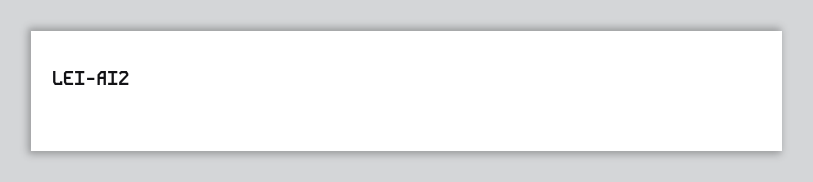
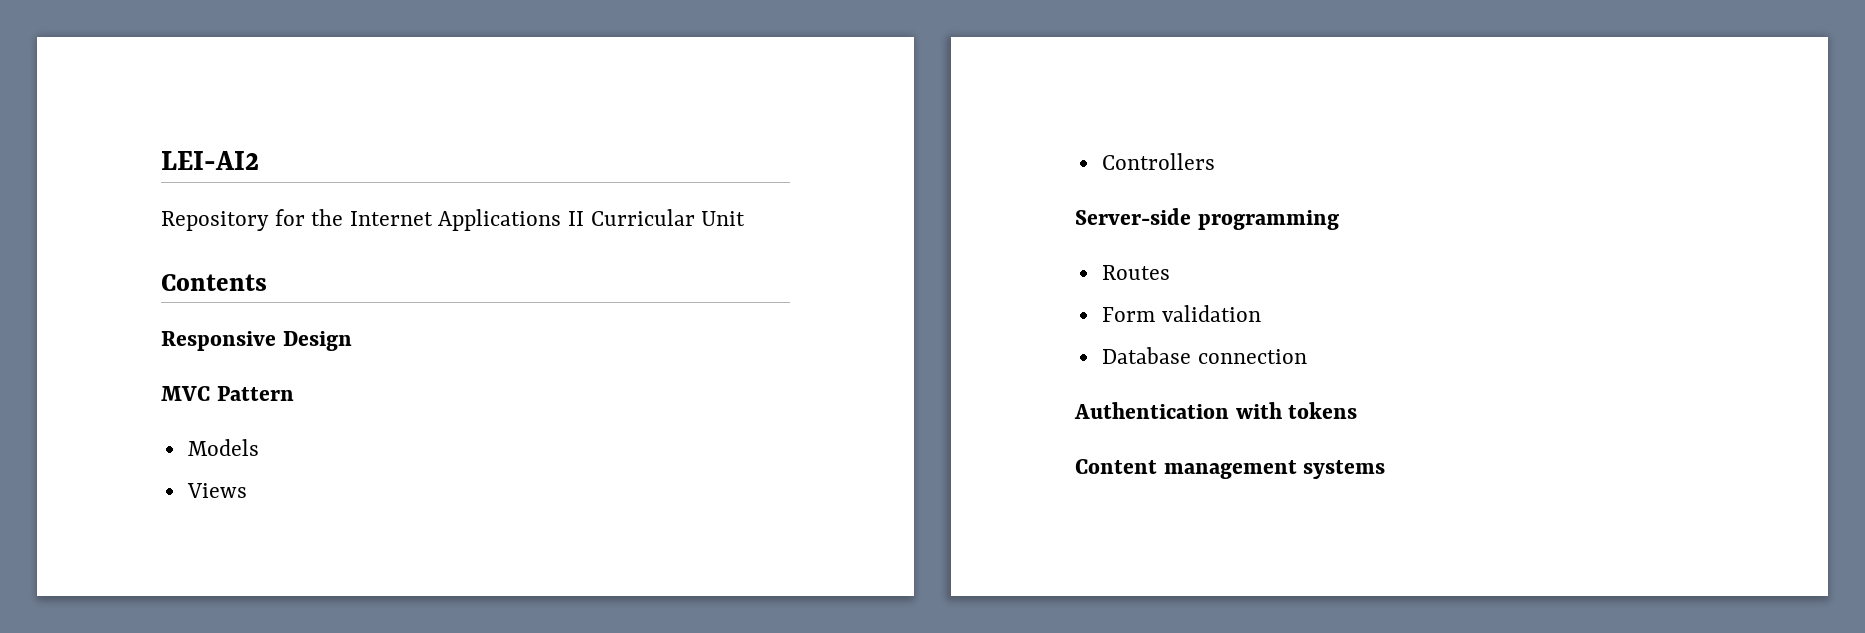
(129, 78) none -> [161,209,746,231] [161,274,267,291] [161,331,352,351] [161,386,294,401] [187,439,259,456] [186,483,247,498] [1101,153,1215,170] [1075,208,1339,230] [1101,265,1170,280] [1101,305,1261,322] [1101,347,1307,364] [1074,402,1358,419] [1075,459,1386,479] // Repository for the Internet Applications II Curricular Unit // Contents // Responsive Design // MVC Pattern // Models // Views // Controllers // Server-side programming // Routes // Form validation // Database connection // Authentication with tokens // Content management systems

